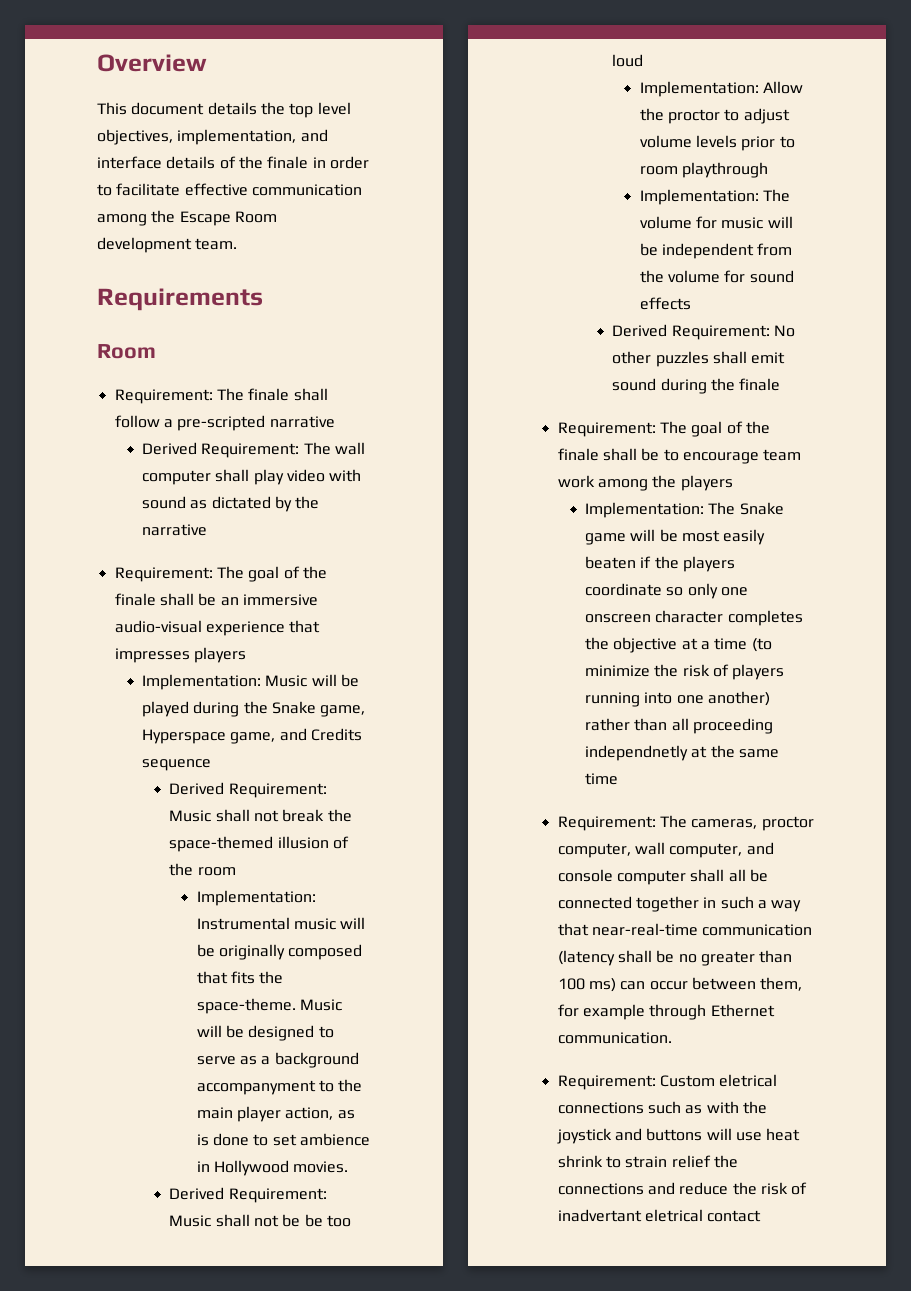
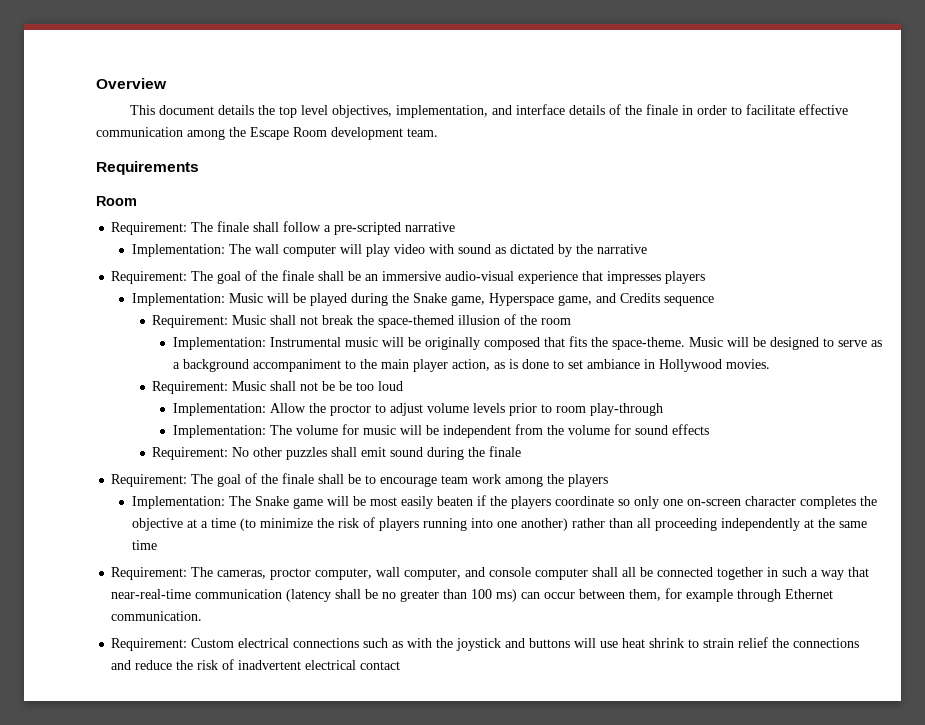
[142,442,300,458] Derived Requirement: -> [131,244,225,257] Implementation:
[215,469,250,482] shall -> [339,244,362,254] will
[169,782,225,795] Derived -> (714, 301) none
[196,1080,316,1095] accompanyment -> [252,359,341,372] accompaniment
[300,1133,371,1146] ambience -> [586,359,640,369] ambiance
[169,1187,225,1200] Derived -> (770, 364) none
[682,162,769,178] playthrough -> [589,403,663,416] play-through
[612,324,668,337] Derived -> (709, 429) none
[585,614,652,623] onscreen -> [686,499,741,506] on-screen
[585,745,689,761] independnetly -> [720,518,800,531] independently
[719,1074,778,1087] eletrical -> [238,638,290,648] electrical
[557,1209,703,1222] inadvertant eletrical -> [238,660,357,670] inadvertent electrical

